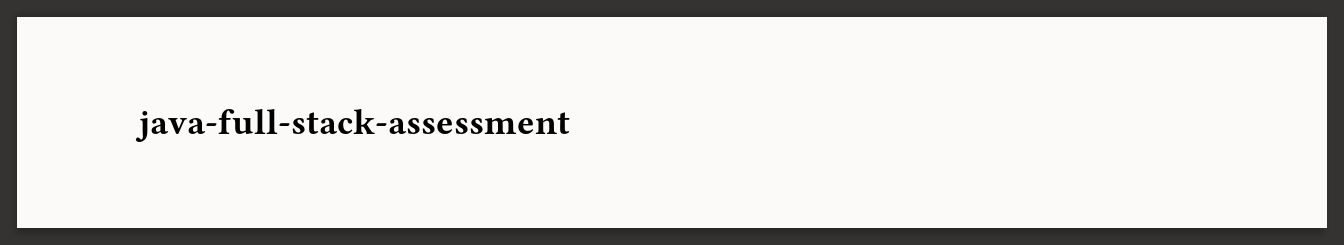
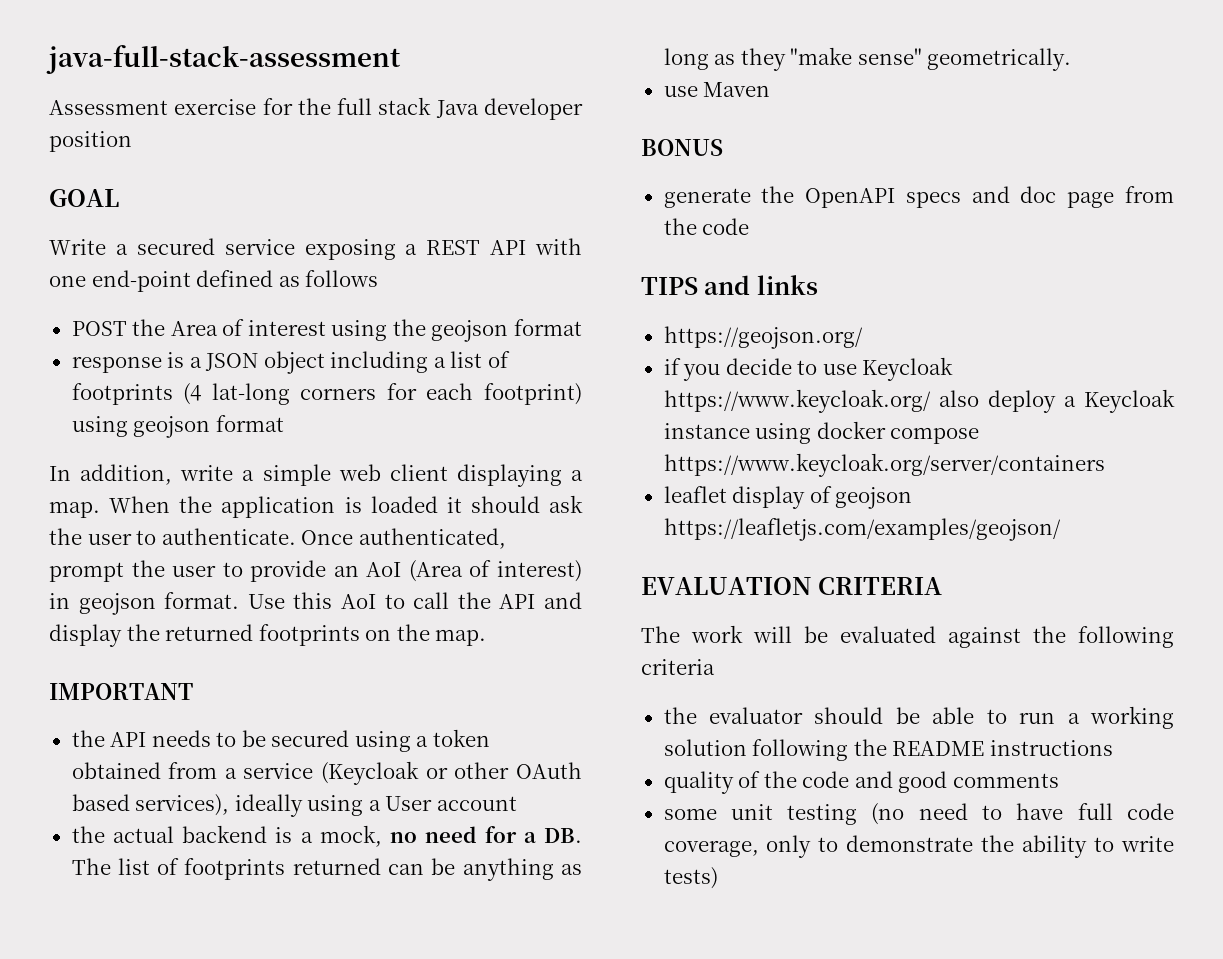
(570, 125) none -> [49,97,583,120] [49,131,132,152] [49,189,119,207] [49,238,582,260] [49,270,379,292] [71,319,582,342] [71,351,510,374] [71,383,582,405] [71,415,284,438] [49,464,583,487] [49,495,583,518] [49,528,506,549] [49,560,582,582] [49,592,583,615] [49,624,487,647] [49,683,193,700] [71,729,490,752] [71,761,582,785] [71,794,517,817] [71,825,582,847] [71,858,582,881] [663,47,1072,71] [663,82,771,97] [641,139,723,156] [663,186,1174,208] [663,218,750,235] [641,275,818,295] [663,326,863,349] [663,357,954,381] [663,389,1175,413] [663,421,980,444] [663,453,1105,477] [663,486,913,509] [663,518,1061,541] [641,577,943,595] [641,625,1174,648] [641,659,715,675] [663,706,1174,729] [663,739,1113,761] [663,771,1059,794] [663,803,1174,825] [663,835,1174,858] [663,867,718,889] // Assessment exercise for the full stack Java developer position // GOAL // Write a secured service exposing a REST API with one end-point defined as follows // POST the Area of interest using the geojson format // response is a JSON object including a list of footprints (4 lat-long corners for each footprint) using geojson format // In addition, write a simple web client displaying a map. When the application is loaded it should ask the user to authenticate. Once authenticated, prompt the user to provide an AoI (Area of interest) in geojson format. Use this AoI to call the API and display the returned footprints on the map. // IMPORTANT // the API needs to be secured using a token obtained from a service (Keycloak or other OAuth based services), ideally using a User account // the actual backend is a mock, no need for a DB. The list of footprints returned can be anything as long as they "make sense" geometrically. // use Maven // BONUS // generate the OpenAPI specs and doc page from the code // TIPS and links // https://geojson.org/ // if you decide to use Keycloak https://www.keycloak.org/ also deploy a Keycloak instance using docker compose https://www.keycloak.org/server/containers // leaflet display of geojson https://leafletjs.com/examples/geojson/ // EVALUATION CRITERIA // The work will be evaluated against the following criteria // the evaluator should be able to run a working solution following the README instructions // quality of the code and good comments // some unit testing (no need to have full code coverage, only to demonstrate the ability to write tests)

